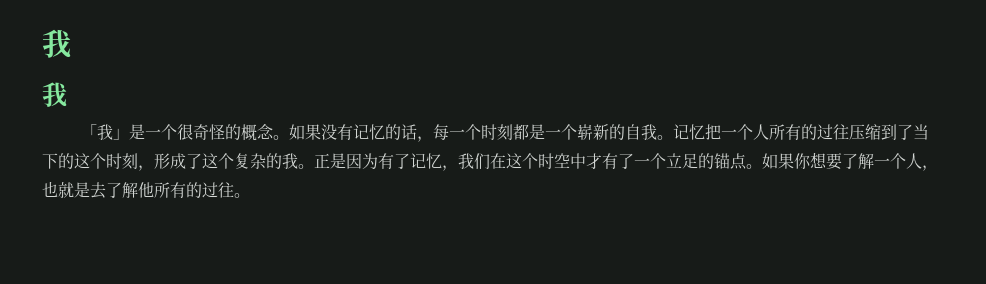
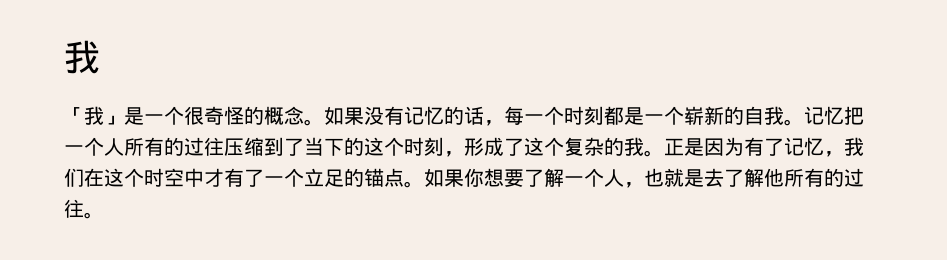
[42,29,71,58] [42,82,67,107] 我 // 我 -> [64,40,100,74] 我

